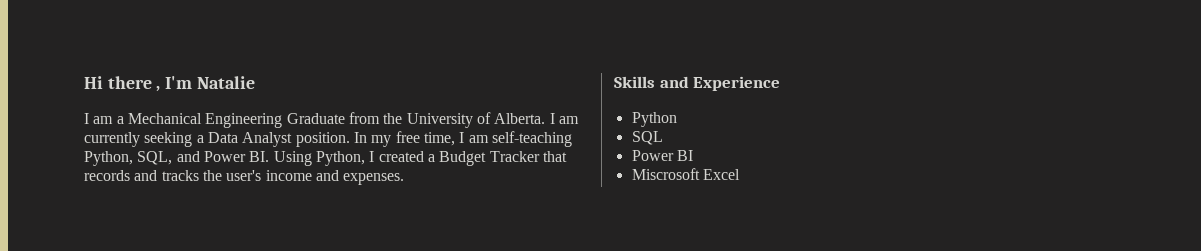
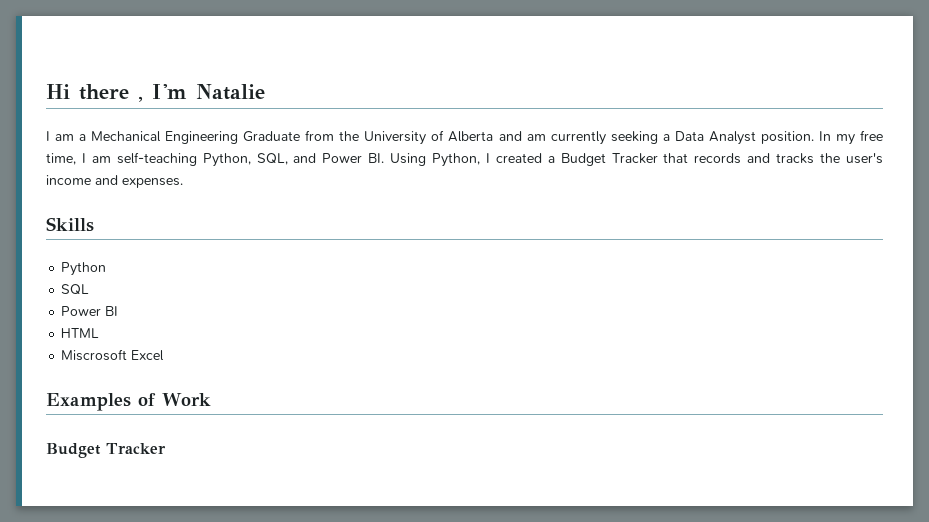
[494,113,555,124] Alberta. I -> [448,131,522,142] Alberta and
[659,76,781,91] and Experience -> (94, 224) none
(693, 155) none -> [61,328,100,338] // HTML
(740, 174) none -> [46,393,211,411] [46,443,166,458] // Examples of Work // Budget Tracker

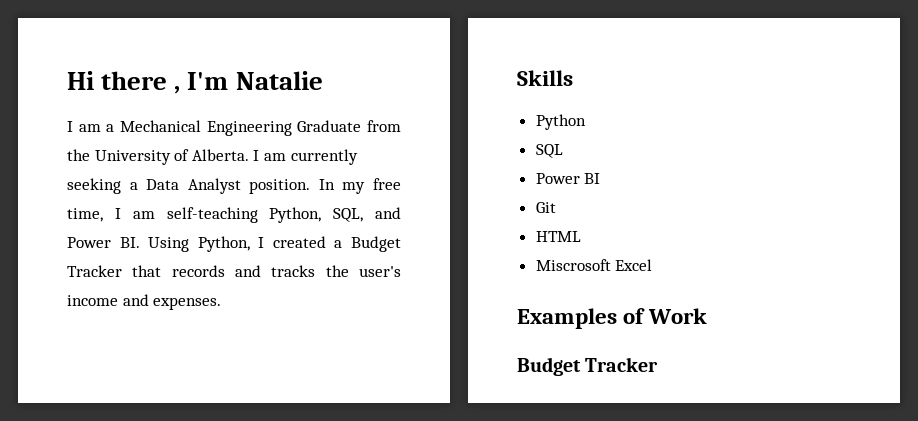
[448,131,522,142] Alberta and -> [191,149,260,161] Alberta. I
(119, 311) none -> [535,202,556,213] // Git

